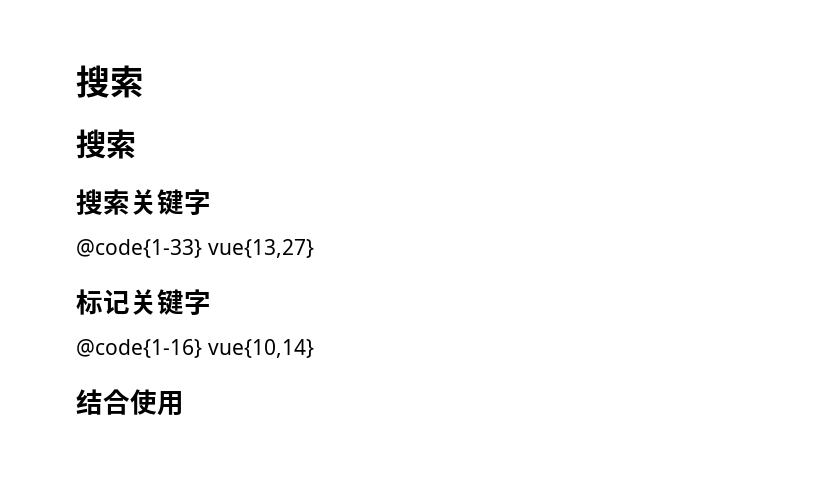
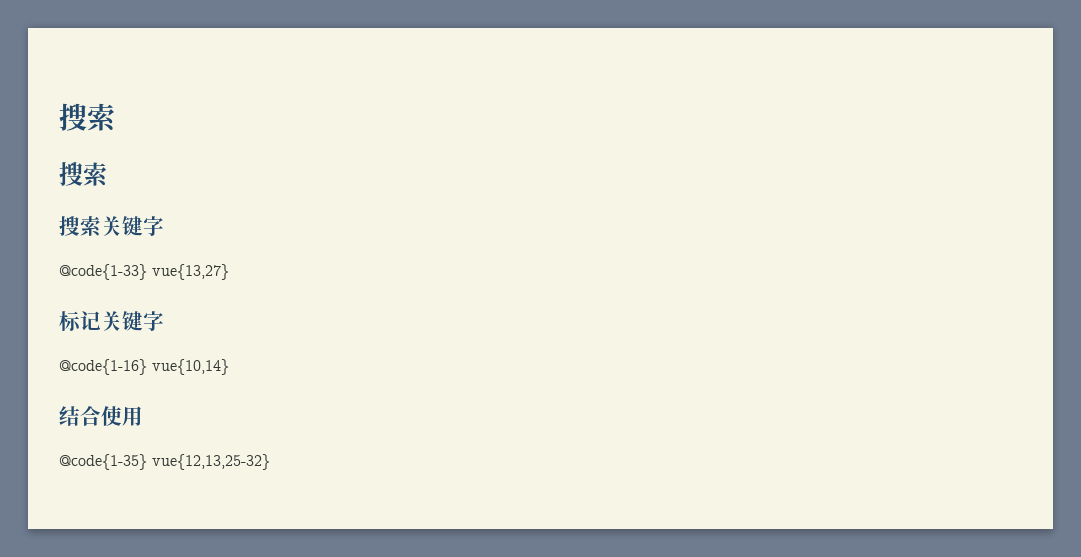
(184, 403) none -> [59,454,270,470] // @code{1-35} vue{12,13,25-32}

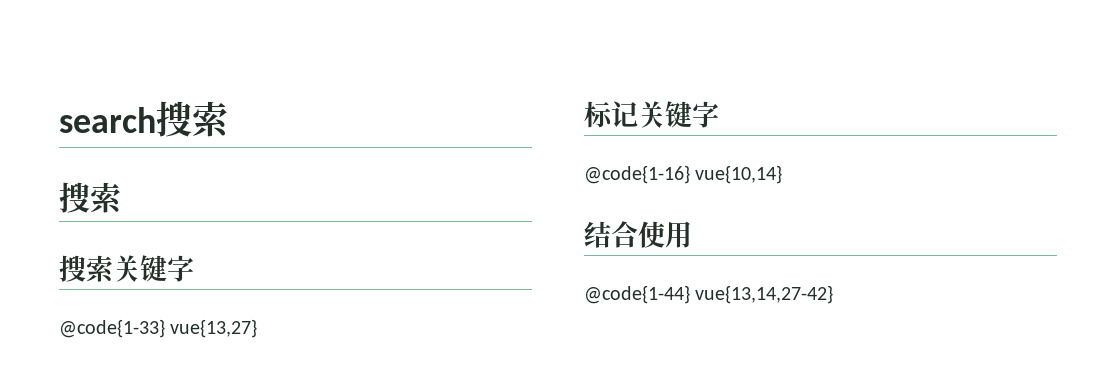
(59, 117) none -> [59,107,156,133] search
[59,454,270,470] @code{1-35} vue{12,13,25-32} -> [584,285,834,304] @code{1-44} vue{13,14,27-42}

